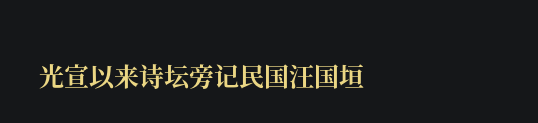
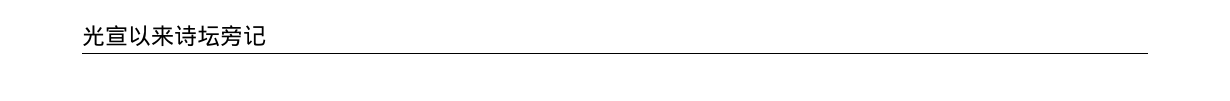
[239,64,364,89] 民国汪国垣 -> (266, 35) none

